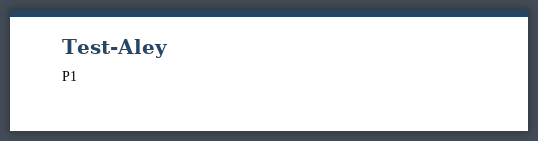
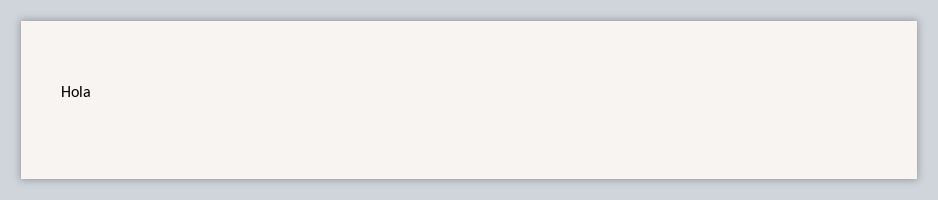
[62,39,168,58] [62,71,77,81] Test-Aley // P1 -> [61,86,91,97] Hola

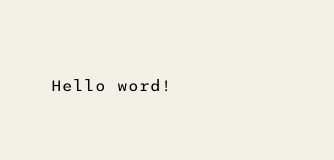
[61,86,91,97] Hola -> [51,79,172,92] Hello word!

